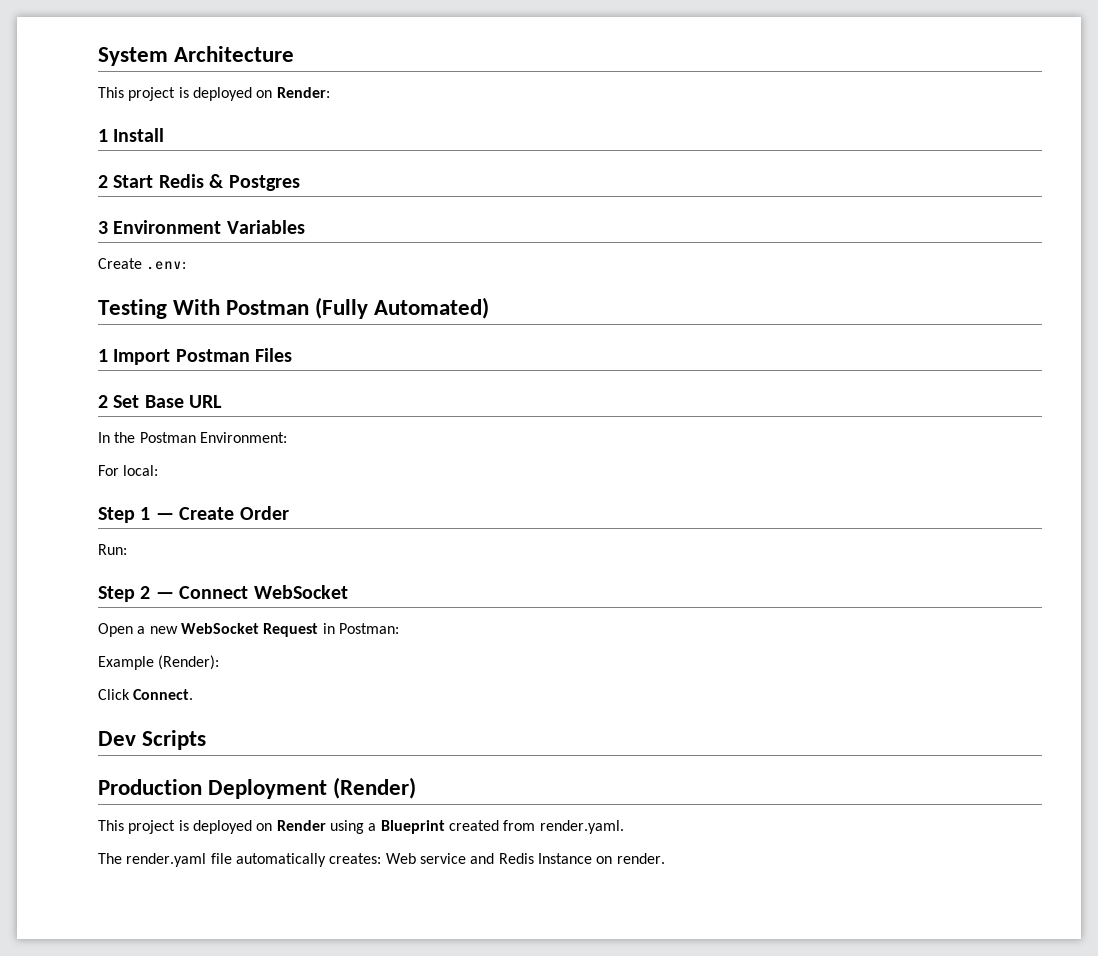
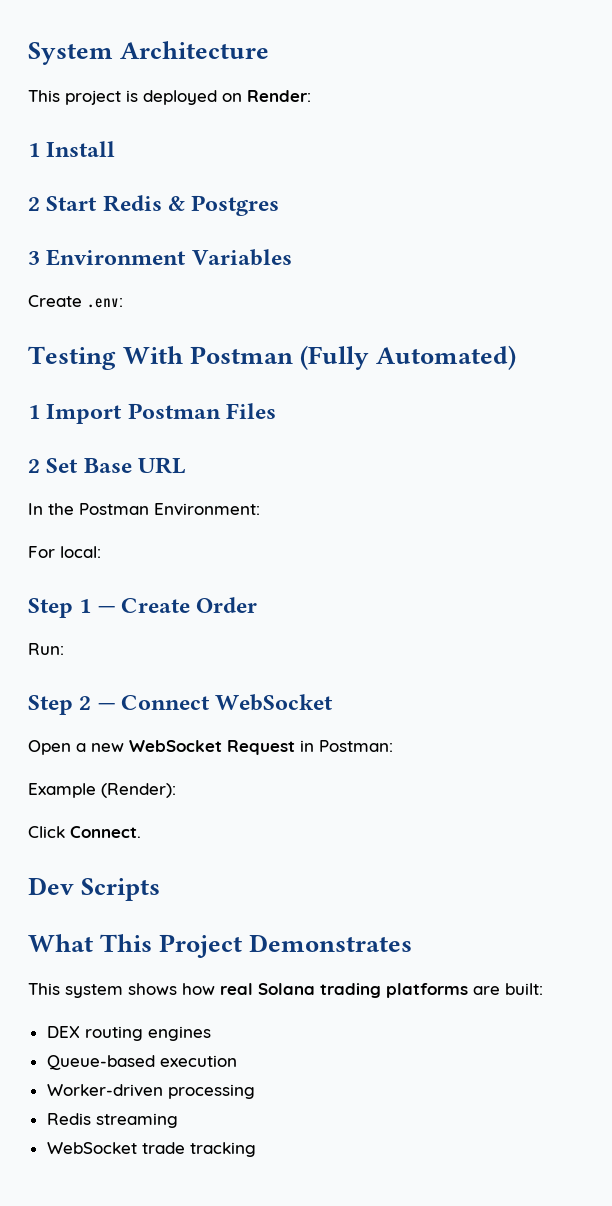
[98,777,417,799] [98,820,624,834] [98,853,665,867] Production Deployment (Render) // This project is deployed on Render using a Blueprint created from render.yaml. // The render.yaml file automatically creates: Web service and Redis Instance on render. -> [28,934,413,958] [28,983,543,998] [46,1026,211,1041] [46,1055,237,1070] [46,1084,255,1099] [46,1113,178,1128] [46,1142,256,1157] What This Project Demonstrates // This system shows how real Solana trading platforms are built: // DEX routing engines // Queue-based execution // Worker-driven processing // Redis streaming // WebSocket trade tracking

